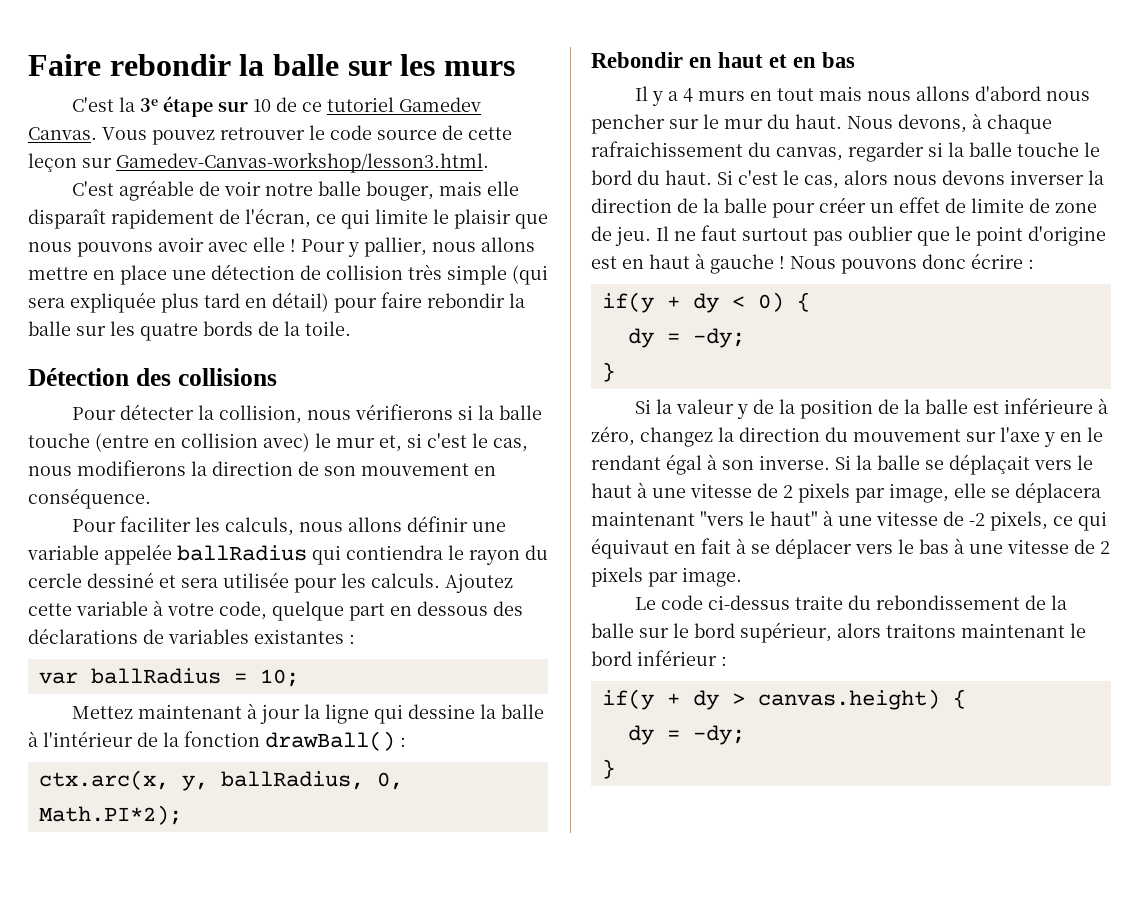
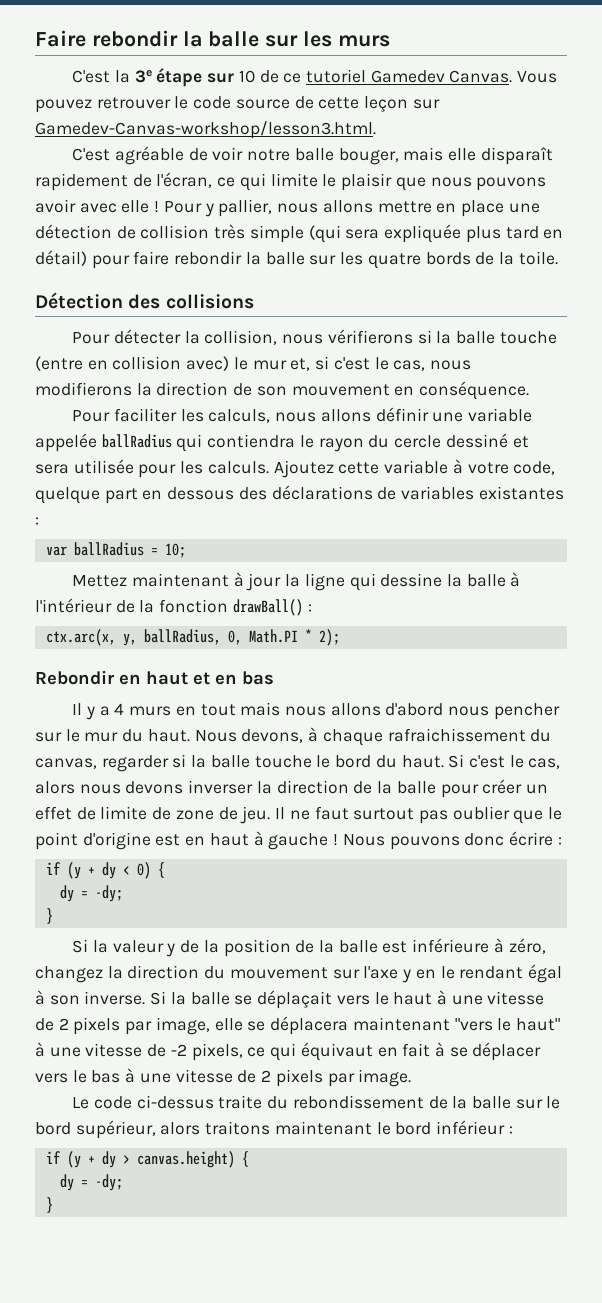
[38,805,182,825] Math.PI*2); -> [248,629,340,646] Math.PI * 2);
[601,292,654,313] if(y -> [45,862,81,879] if (y
[601,689,654,710] if(y -> [45,1151,81,1168] if (y

